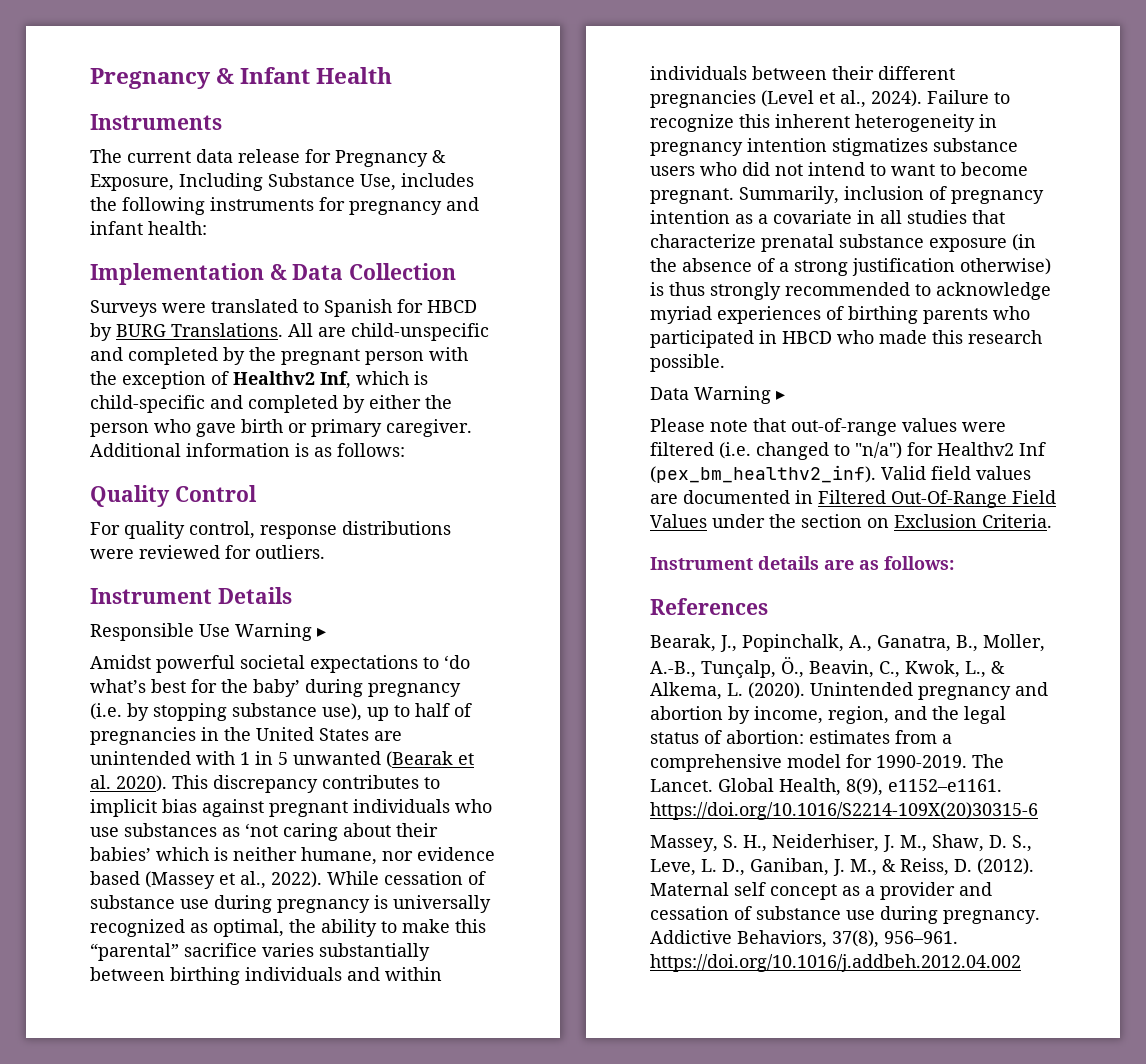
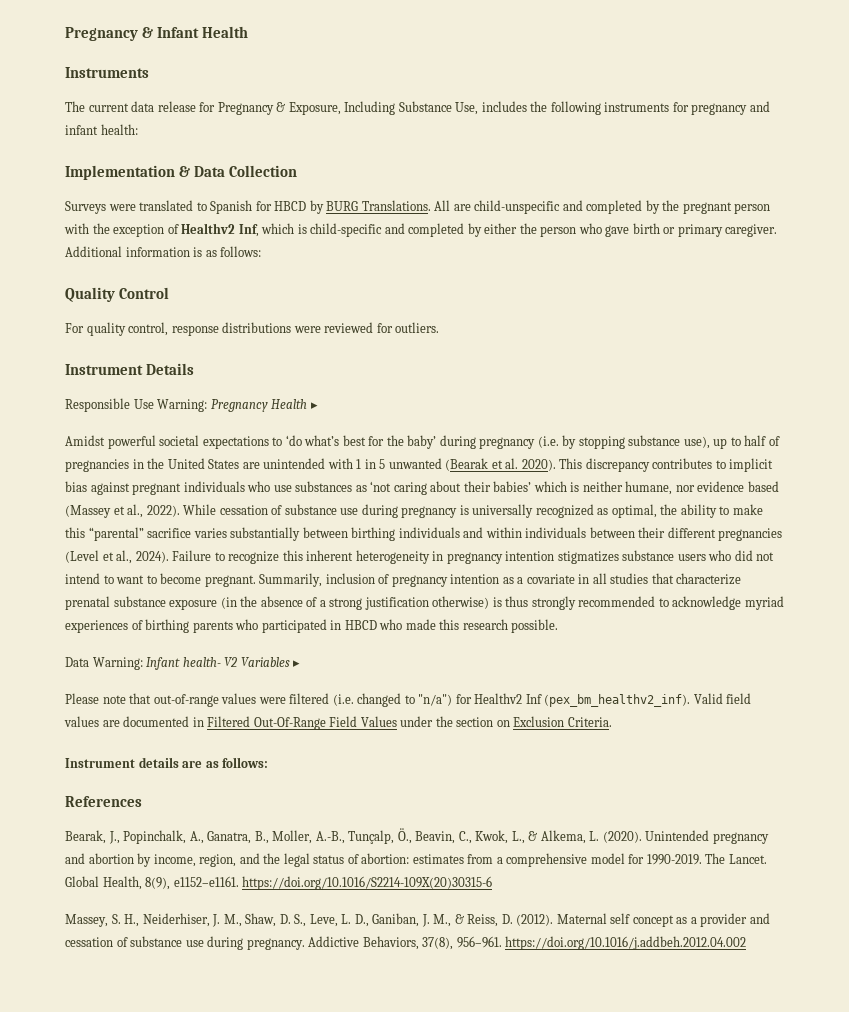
[235,623,312,641] Warning -> [157,399,308,412] Warning: Pregnancy Health
[694,386,771,404] Warning -> [92,657,290,670] Warning: Infant health- V2 Variables

